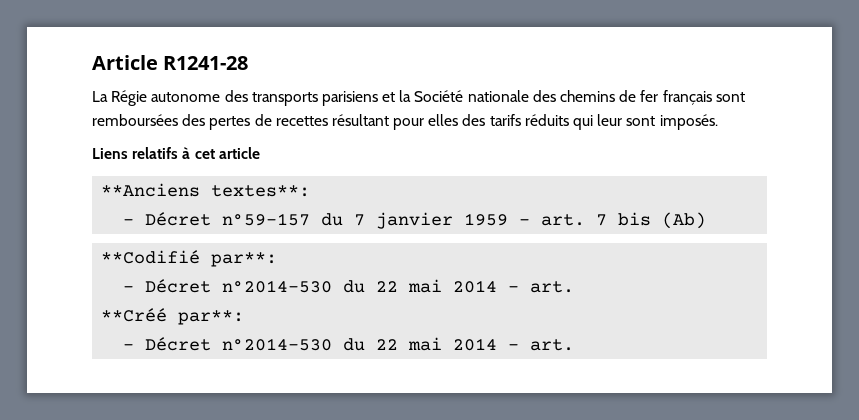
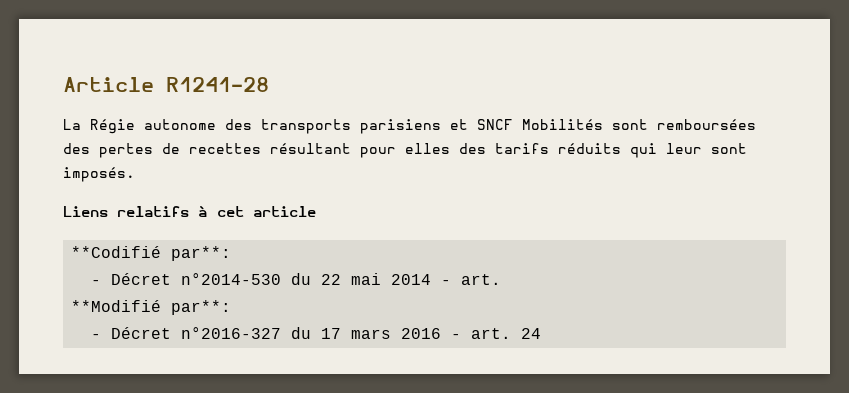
[399,90,712,105] la Société nationale des chemins de fer français -> [477,119,603,130] SNCF Mobilités
[101,183,311,197] [123,212,707,229] // **Anciens textes**: // - Décret n°59-157 du 7 janvier 1959 - art. 7 bis (Ab) -> (316, 211) none
[101,308,245,325] [123,337,575,351] **Créé par**: // - Décret n°2014-530 du 22 mai 2014 - art. -> [71,300,232,315] [91,327,542,339] **Modifié par**: // - Décret n°2016-327 du 17 mars 2016 - art. 24

